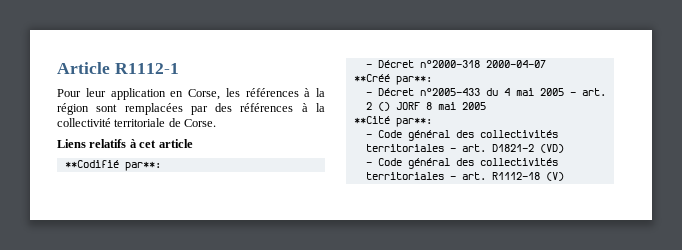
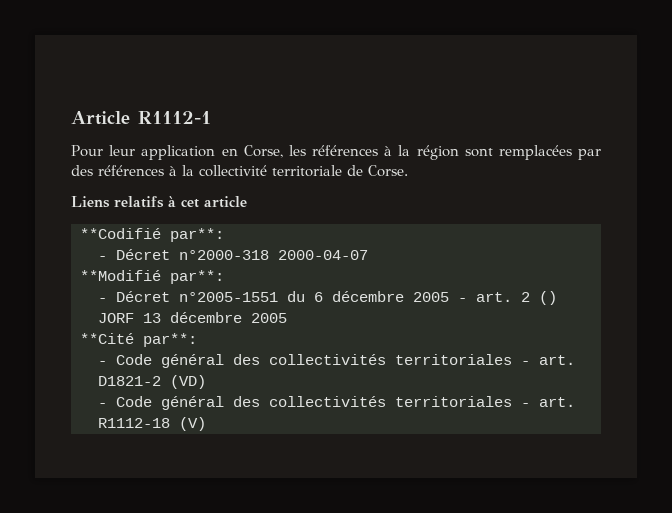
[353,74,432,85] [365,88,534,96] **Créé par**: // - Décret n°2005-433 du 4 mai -> [80,270,224,284] [98,291,404,302] **Modifié par**: // - Décret n°2005-1551 du 6 décembre
[425,102,456,110] 8 mai -> [143,312,242,323] 13 décembre

